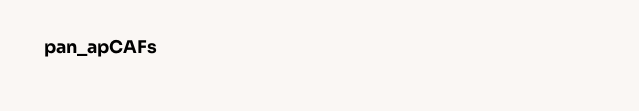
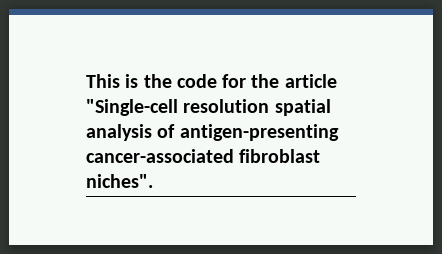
[44,39,157,57] pan_apCAFs -> [86,74,337,88] [86,99,331,116] [86,124,339,141] [86,149,321,163] [86,174,153,188] This is the code for the article "Single-cell resolution spatial analysis of antigen-presenting cancer-associated fibroblast niches".

